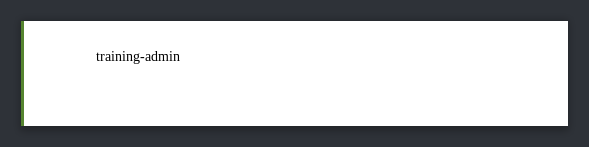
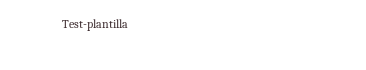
[96,51,180,64] training-admin -> [62,19,128,31] Test-plantilla

